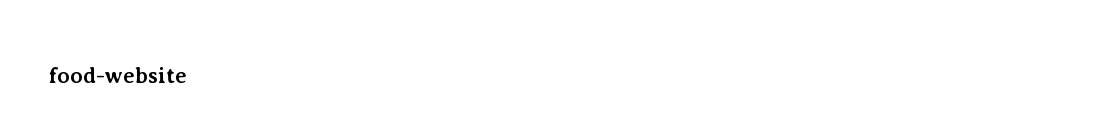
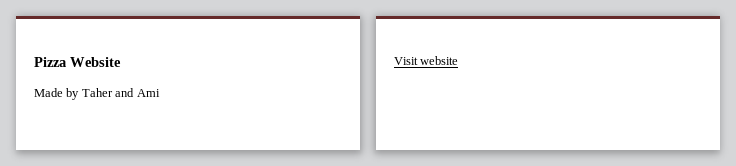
[49,67,187,83] food-website -> [34,57,121,67] [34,88,160,100] [394,56,459,65] Pizza Website // Made by Taher and Ami // Visit website

